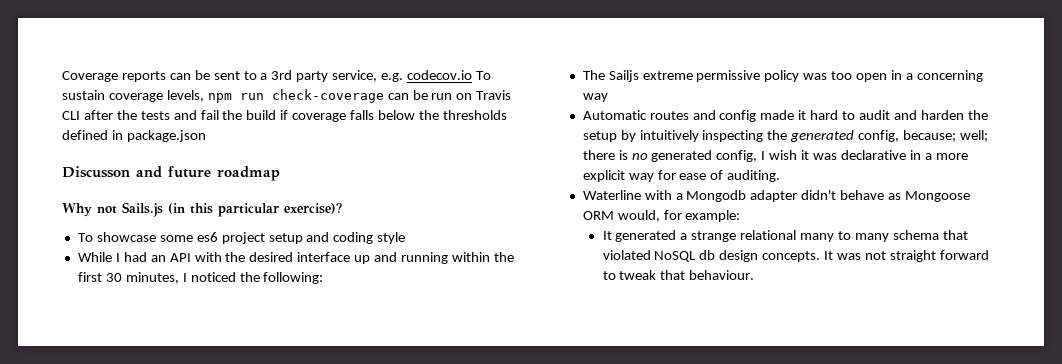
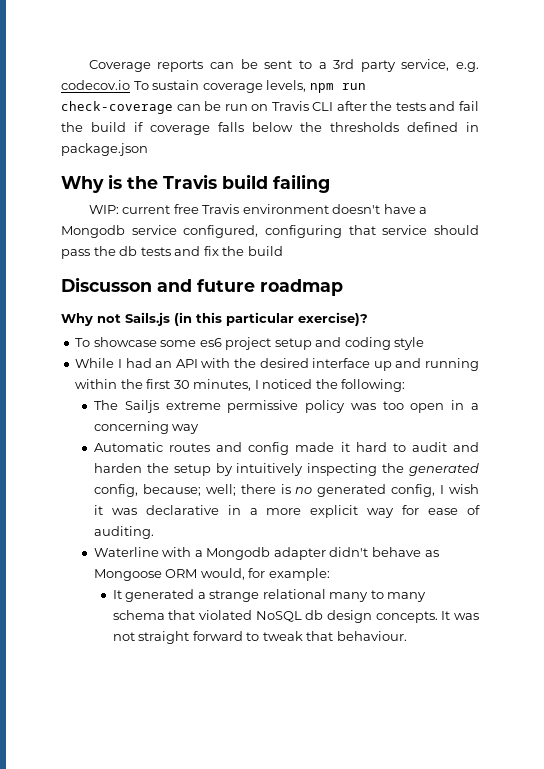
(206, 136) none -> [61,174,330,193] [88,204,428,214] [61,225,480,238] [61,246,283,259] // Why is the Travis build failing // WIP: current free Travis environment doesn't have a Mongodb service configured, configuring that service should pass the db tests and fix the build

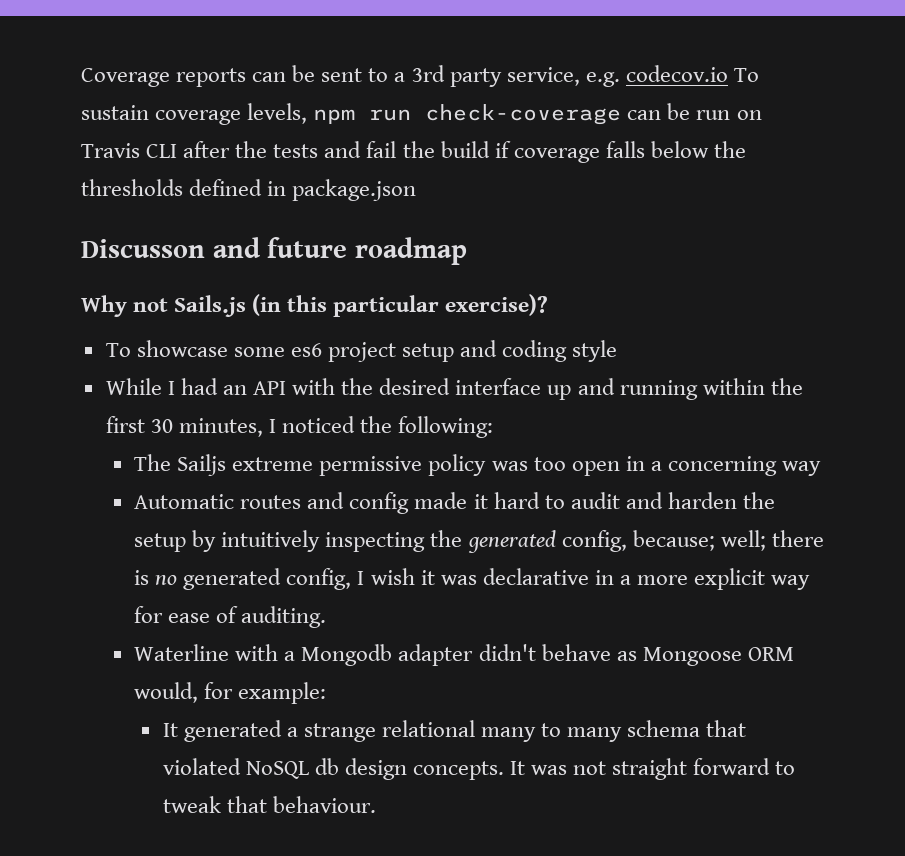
[61,174,330,193] [88,204,428,214] [61,225,480,238] [61,246,283,259] // Why is the Travis build failing // WIP: current free Travis environment doesn't have a Mongodb service configured, configuring that service should pass the db tests and fix the build -> (417, 190) none

